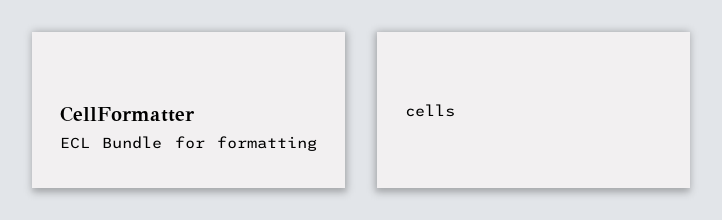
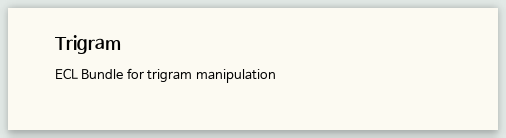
[60,106,195,122] CellFormatter -> [55,35,121,54] Trigram
[217,136,317,151] [405,104,455,117] formatting cells -> [147,69,276,83] trigram manipulation

